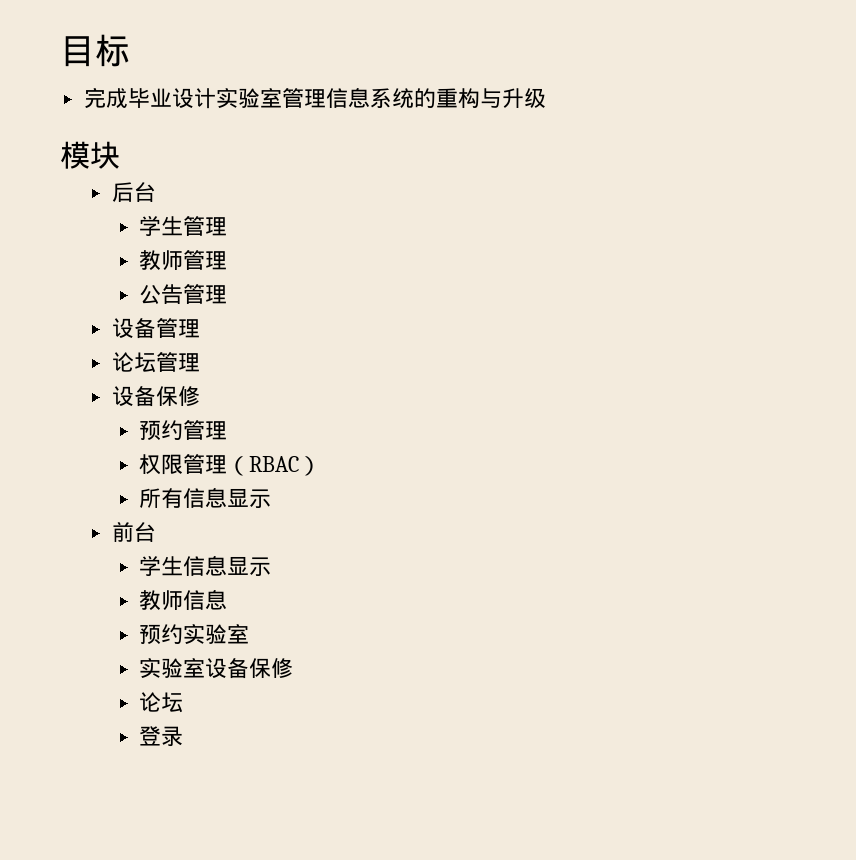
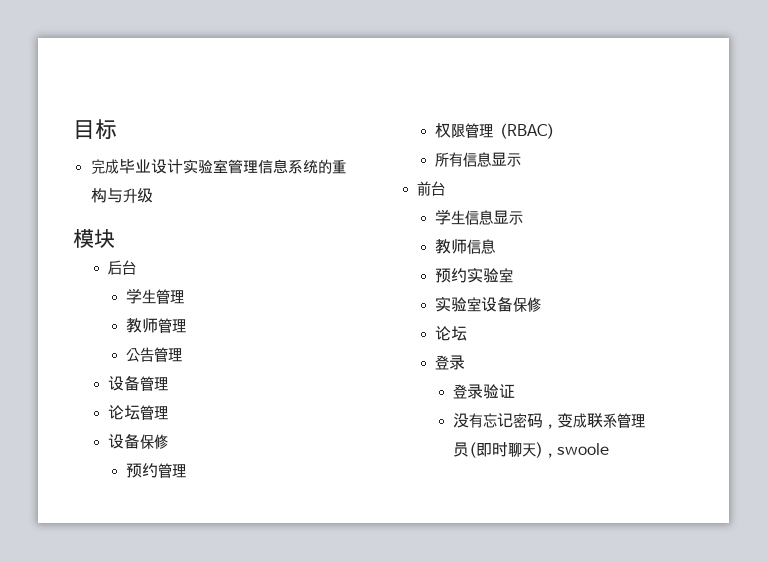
(184, 736) none -> [453,384,516,399] [453,413,646,429] [453,442,610,458] // 登录验证 // 没有忘记密码，变成联系管理员(即时聊天)，swoole

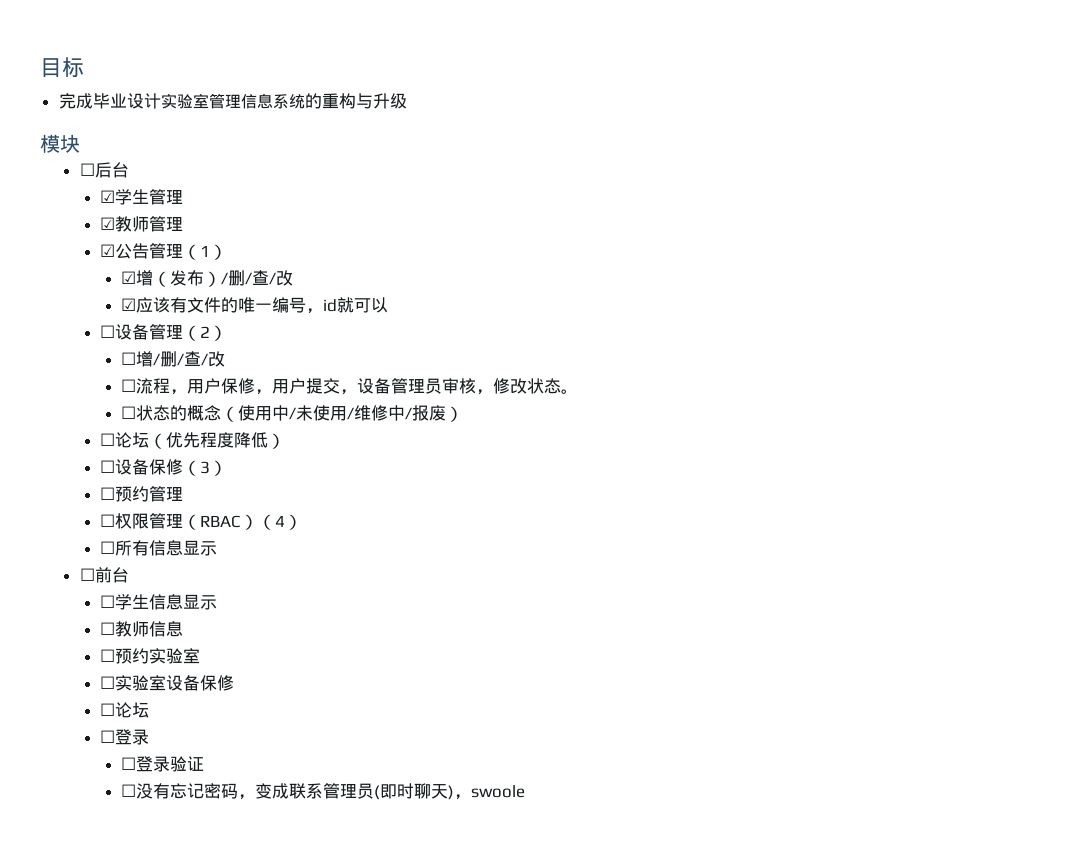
(115, 238) none -> [79,163,95,176] ☐
(137, 267) none -> [100,190,116,203] ☑
(185, 297) none -> [100,217,116,230] ☑
(187, 326) none -> [100,244,116,257] ☑
[108,375,169,392] [108,405,169,421] [108,433,169,449] // 设备管理 // 论坛管理 // 设备保修 // -> [183,244,228,260] [121,270,294,287] [121,297,389,314] [100,324,228,341] [121,351,226,367] [121,378,579,395] [121,405,464,422] [100,432,286,449] [100,459,228,476] [100,487,116,500] （1） // ☑增（发布）/删/查/改 // ☑应该有文件的唯一编号，id就可以 // ☐设备管理（2） // ☐增/删/查/改 // ☐流程，用户保修，用户提交，设备管理员审核，修改状态。 // ☐状态的概念（使用中/未使用/维修中/报废） // ☐论坛（优先程度降低） // ☐设备保修（3） // ☐
(187, 471) none -> [100,514,116,527] ☐
(562, 131) // -> [258,514,303,530] [100,541,116,554] （4） // ☐
(522, 160) none -> [79,568,95,581] ☐
(446, 188) none -> [100,595,116,608] ☐
(524, 218) none -> [100,622,116,635] ☐
(497, 246) none -> [100,649,116,662] ☐
(514, 275) none -> [100,676,116,689] ☐
(542, 304) none -> [100,703,116,716] ☐
(468, 333) none -> [100,730,116,743] ☐
(466, 362) none -> [121,757,137,770] ☐
(516, 391) none -> [121,784,137,797] ☐

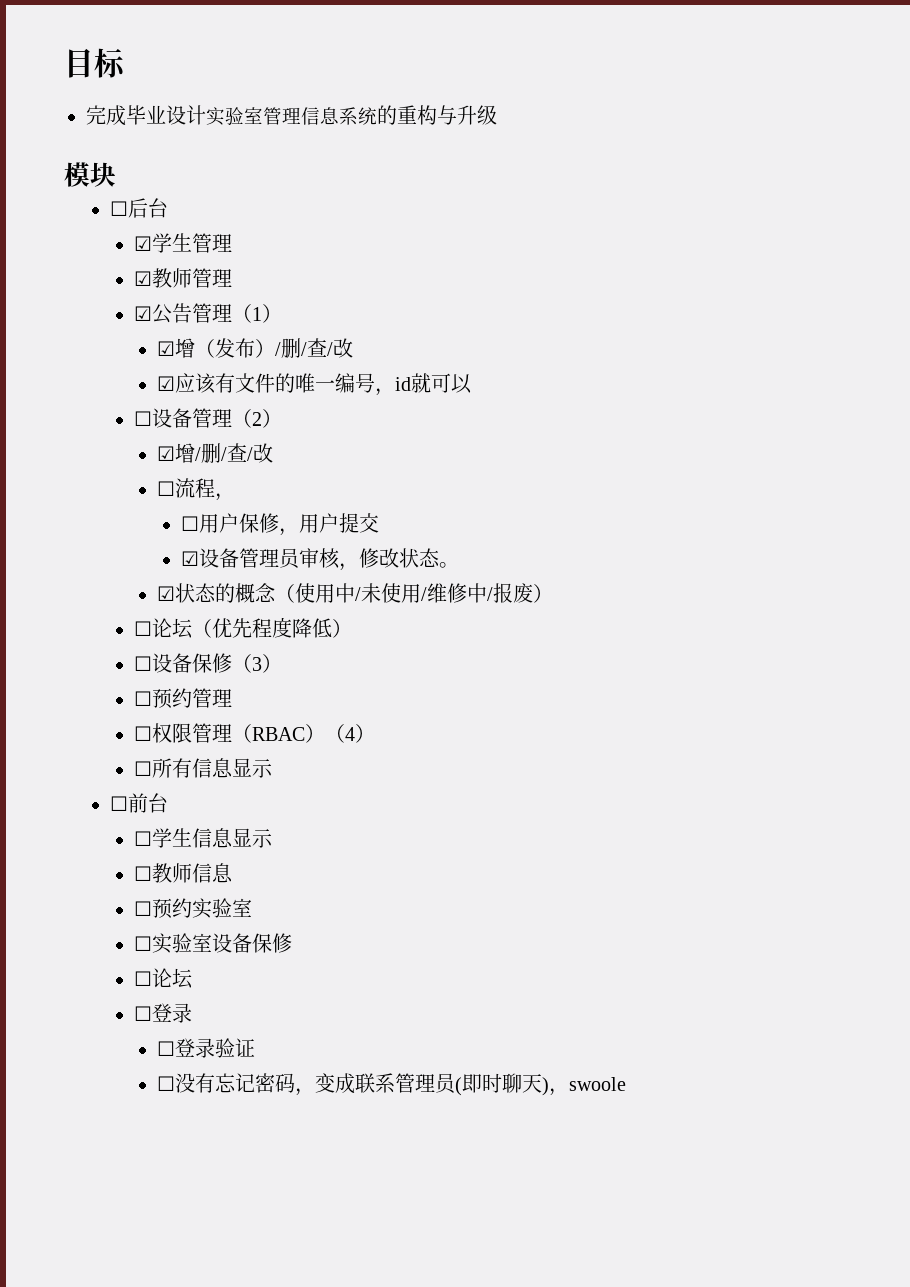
[121,352,137,365] ☐ -> [157,446,176,461] ☑
(188, 392) none -> [181,516,200,531] // ☐
[340,389,358,395] ， -> [181,551,200,566] // ☑
[121,406,137,419] ☐ -> [157,586,176,601] ☑

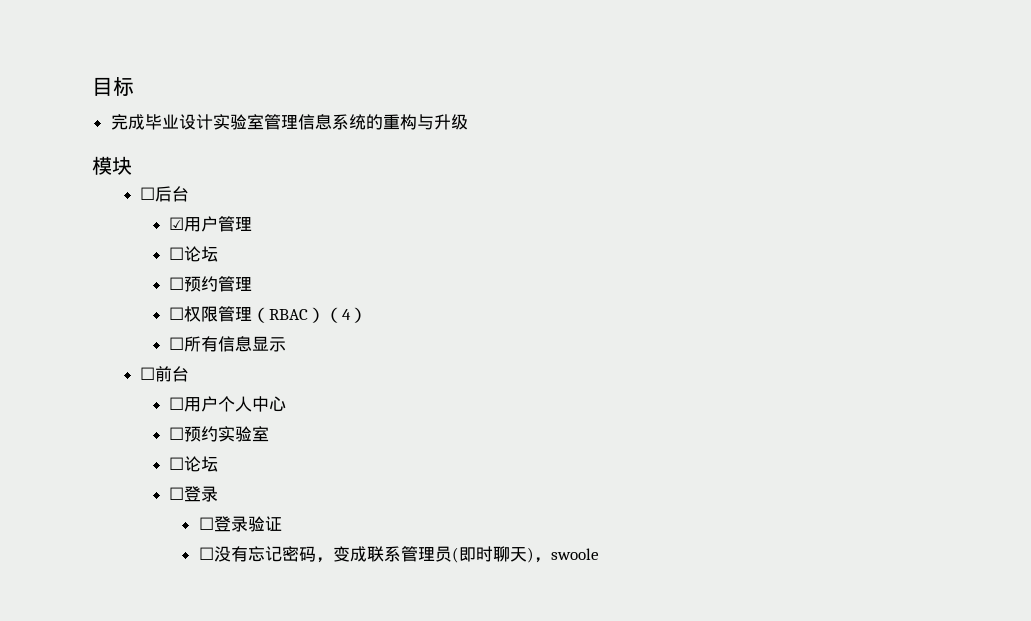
[151,233,232,253] [133,268,232,288] [133,303,282,324] [157,338,354,358] [157,373,473,396] [133,408,282,428] [157,443,274,463] [157,478,236,501] [181,513,380,536] [181,548,460,571] [157,583,554,603] [133,617,352,639] [133,653,282,673] 学生管理 // ☑教师管理 // ☑公告管理（1） // ☑增（发布）/删/查/改 // ☑应该有文件的唯一编号，id就可以 // ☐设备管理（2） // ☑增/删/查/改 // ☐流程， // ☐用户保修，用户提交 // ☑设备管理员审核，修改状态。 // ☑状态的概念（使用中/未使用/维修中/报废） // ☐论坛（优先程度降低） // ☐设备保修（3） -> [184,216,253,232] [169,246,219,262] 用户管理 // ☐论坛
[151,828,273,848] [133,863,233,883] 学生信息显示 // ☐教师信息 -> [184,396,287,412] 用户个人中心
[133,933,292,954] // ☐实验室设备保修 -> (270, 434) none

